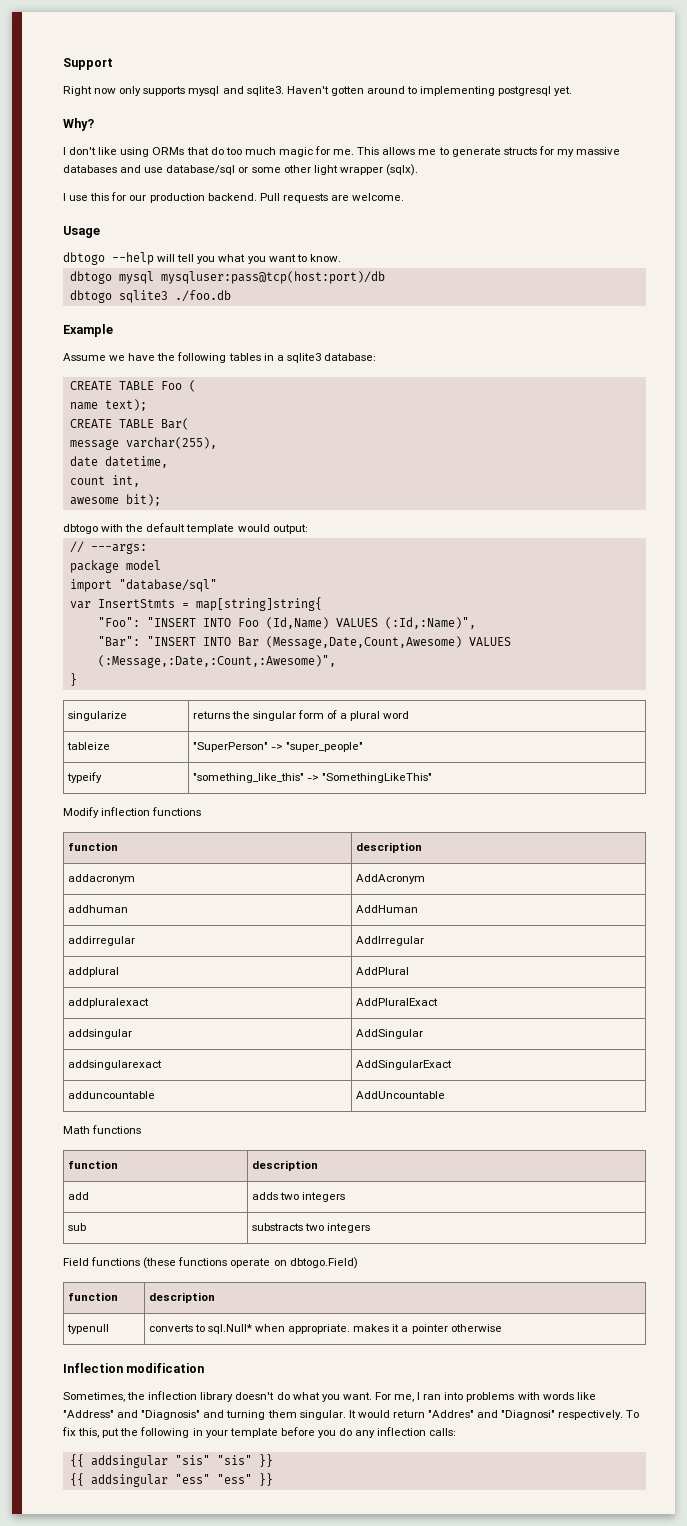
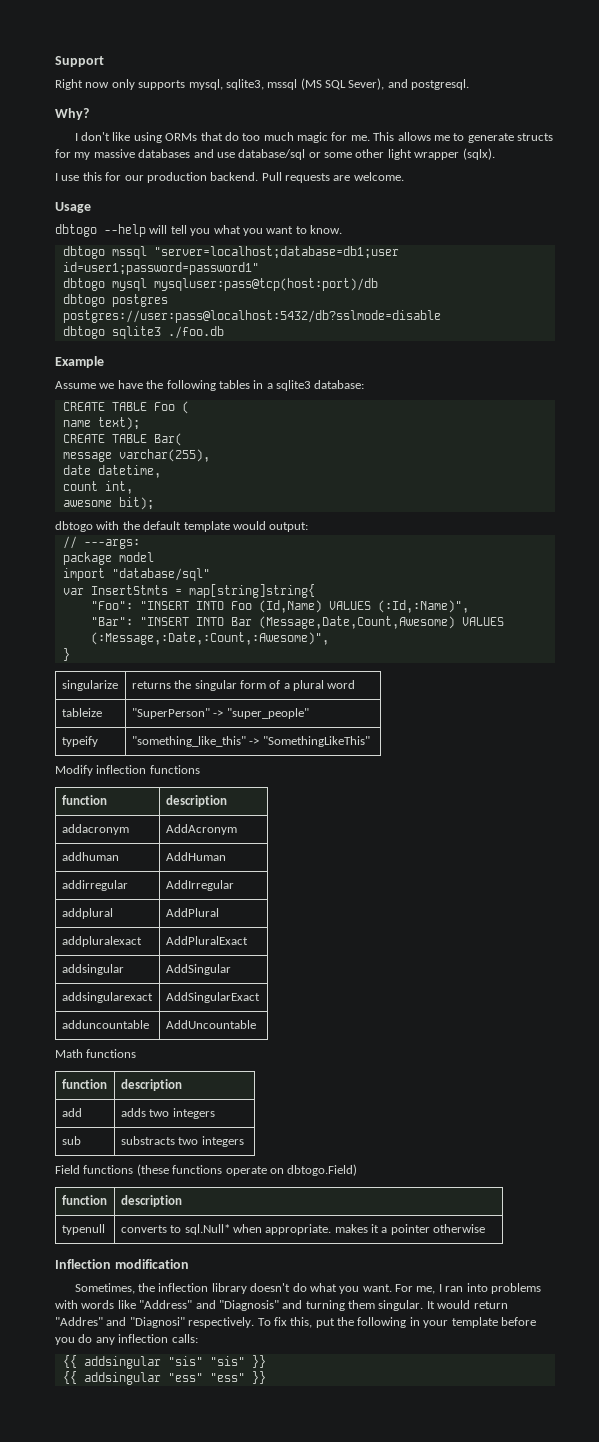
[188,86,573,96] mysql and sqlite3. Haven't gotten around to implementing postgresql yet. -> [188,78,470,90] mysql, sqlite3, mssql (MS SQL Sever), and postgresql.
(341, 258) none -> [62,246,399,259] [62,262,259,275] // dbtogo mssql "server=localhost;database=db1;user id=user1;password=password1"
(385, 277) none -> [62,294,168,307] [62,310,441,323] // dbtogo postgres postgres://user:pass@localhost:5432/db?sslmode=disable

